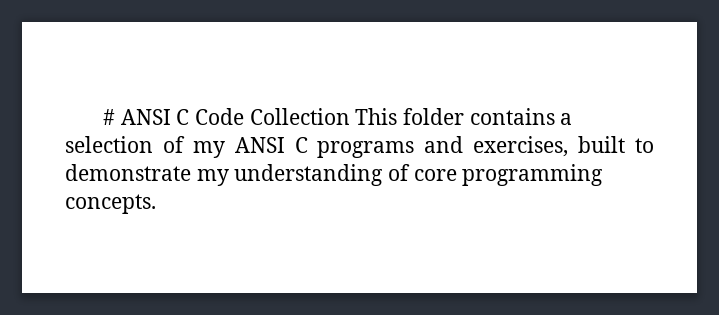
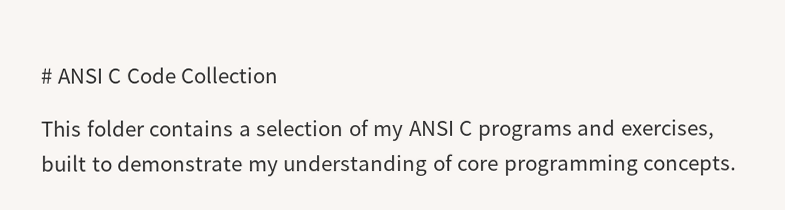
(350, 116) none -> (279, 75) //

